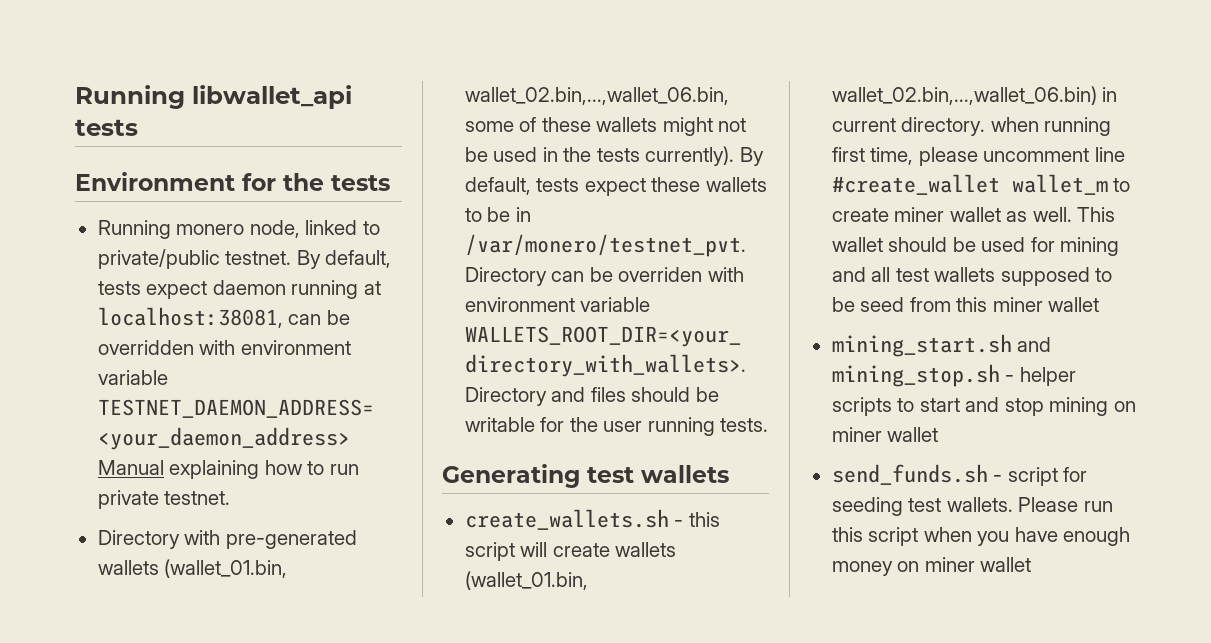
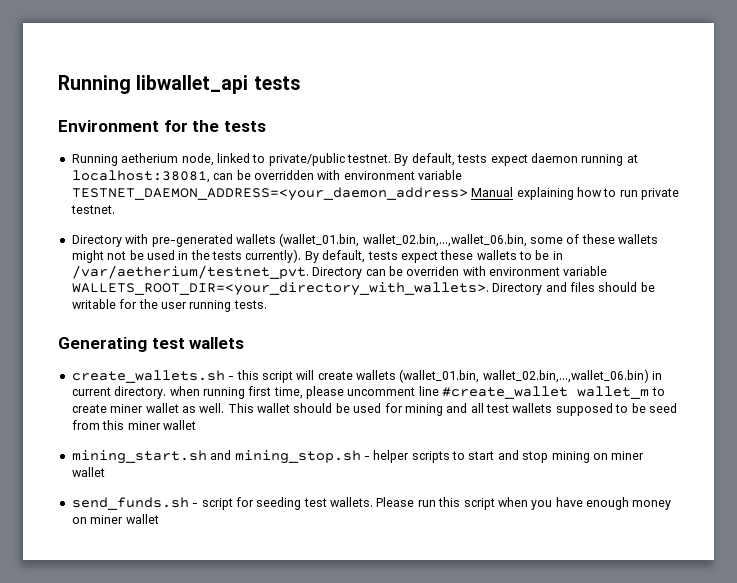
[176,224,245,235] monero -> [121,153,179,163] aetherium
[464,234,746,257] /var/monero/testnet_pvt. -> [71,265,309,279] /var/aetherium/testnet_pvt.

